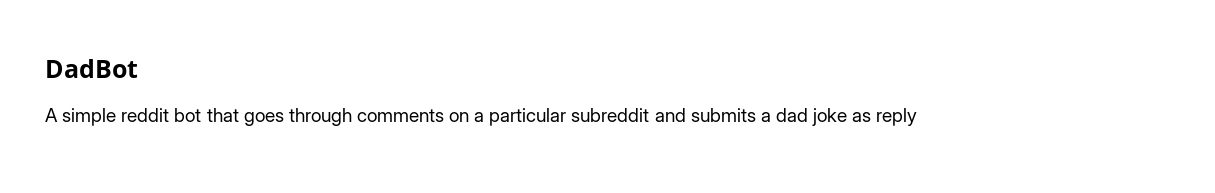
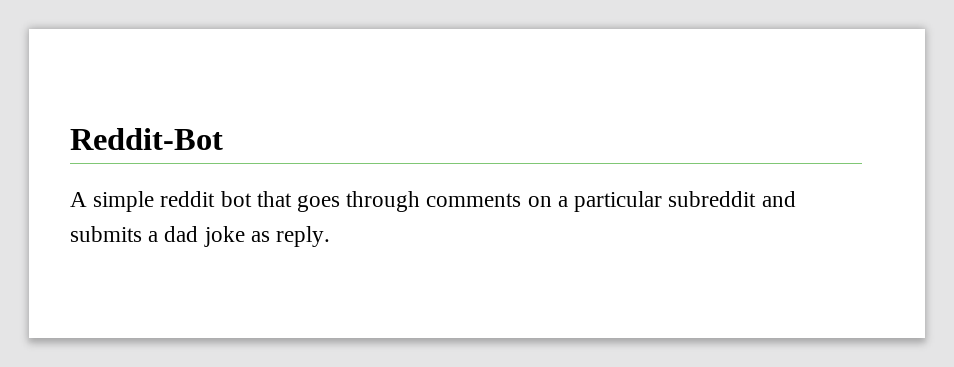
[45,59,138,78] DadBot -> [70,128,223,150] Reddit-Bot
[876,108,918,126] reply -> [276,226,331,247] reply.

